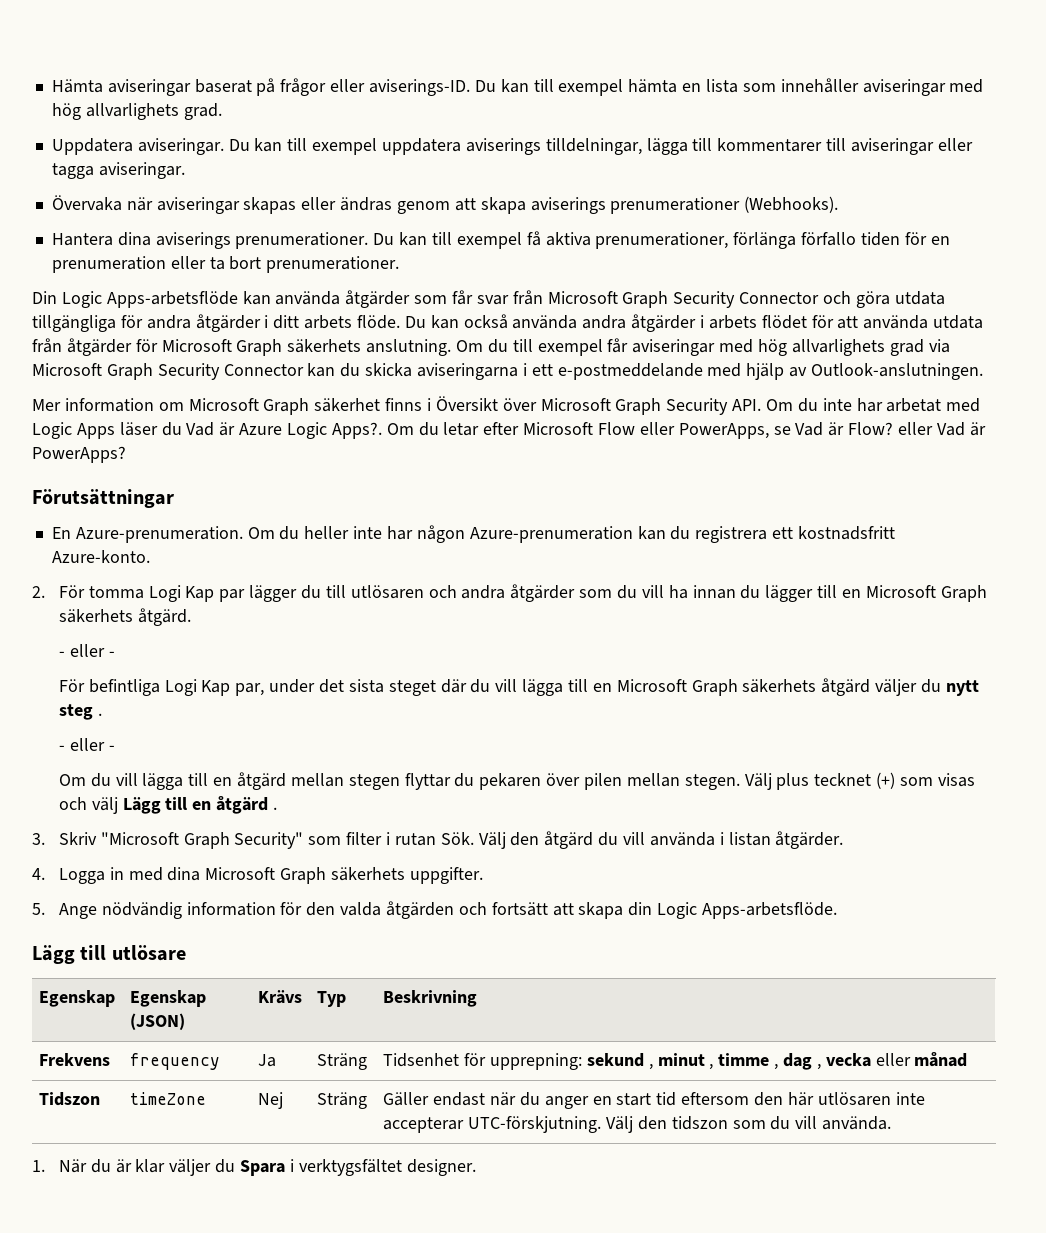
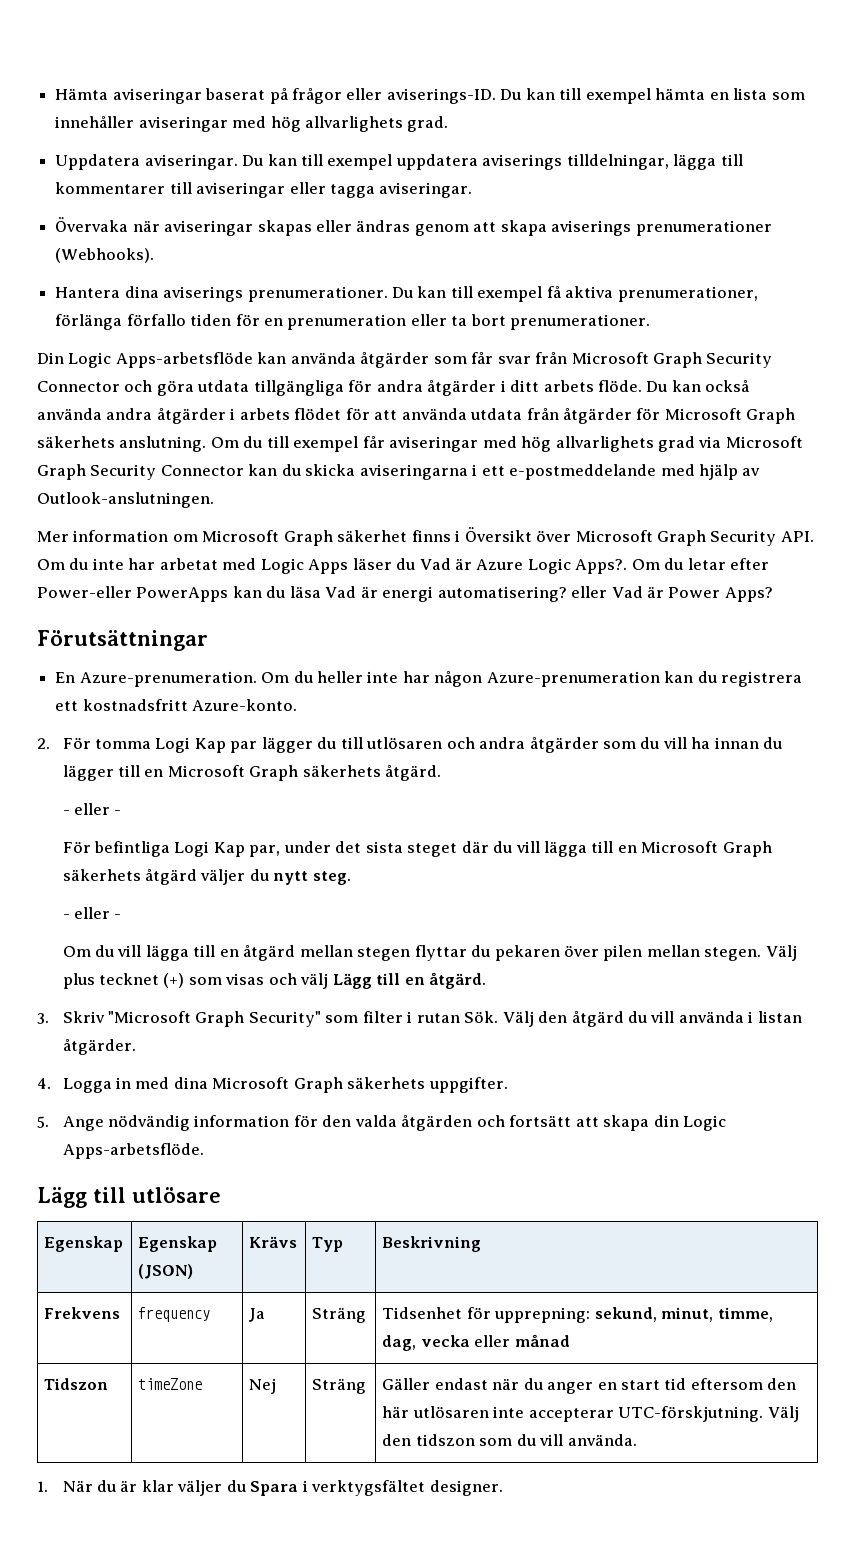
[523,422,894,439] Microsoft Flow eller PowerApps, se Vad är Flow? -> [37,586,567,602] Power-eller PowerApps kan du läsa Vad är energi automatisering?
[32,446,126,463] PowerApps? -> [668,587,773,602] Power Apps?
[58,704,102,720] steg . -> [312,871,351,885] steg.
[216,796,277,814] åtgärd . -> [429,972,487,989] åtgärd.
[586,1053,821,1070] sekund , minut , timme , dag , -> [594,1307,773,1322] [382,1335,417,1351] sekund, minut, timme, dag,

